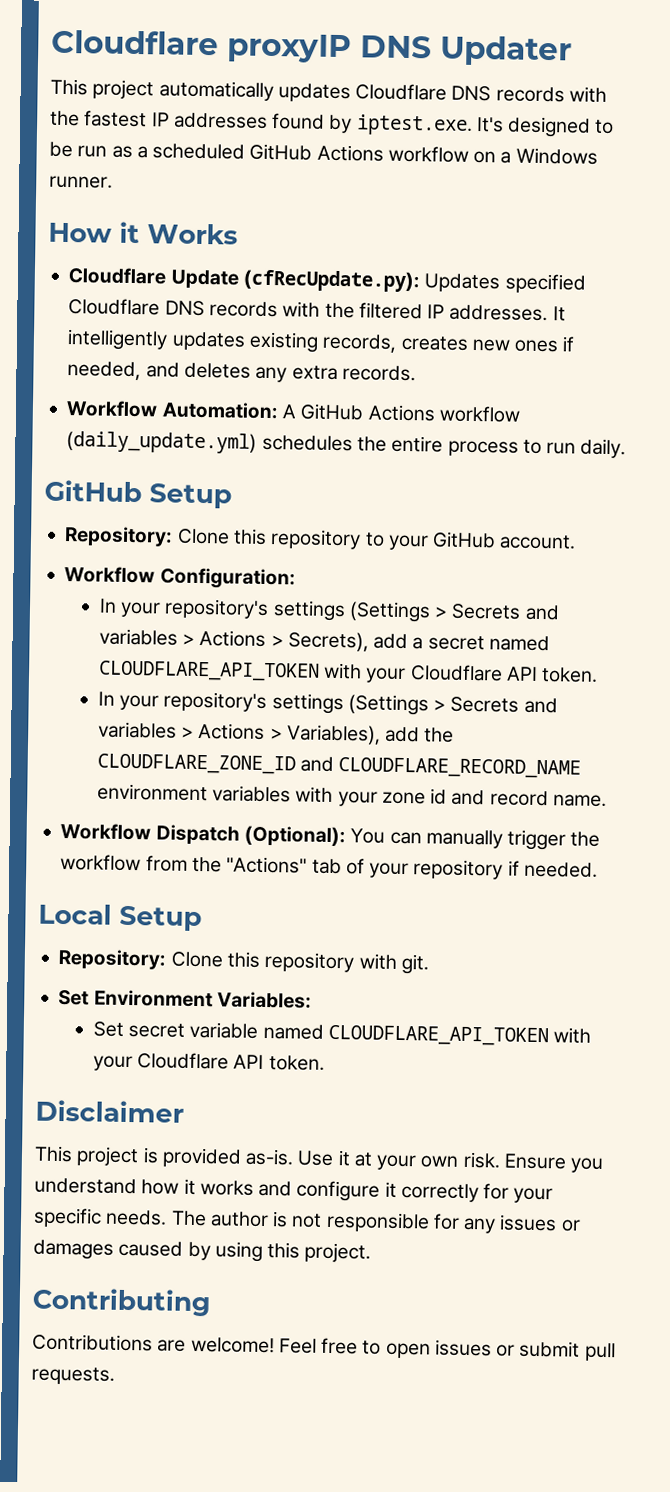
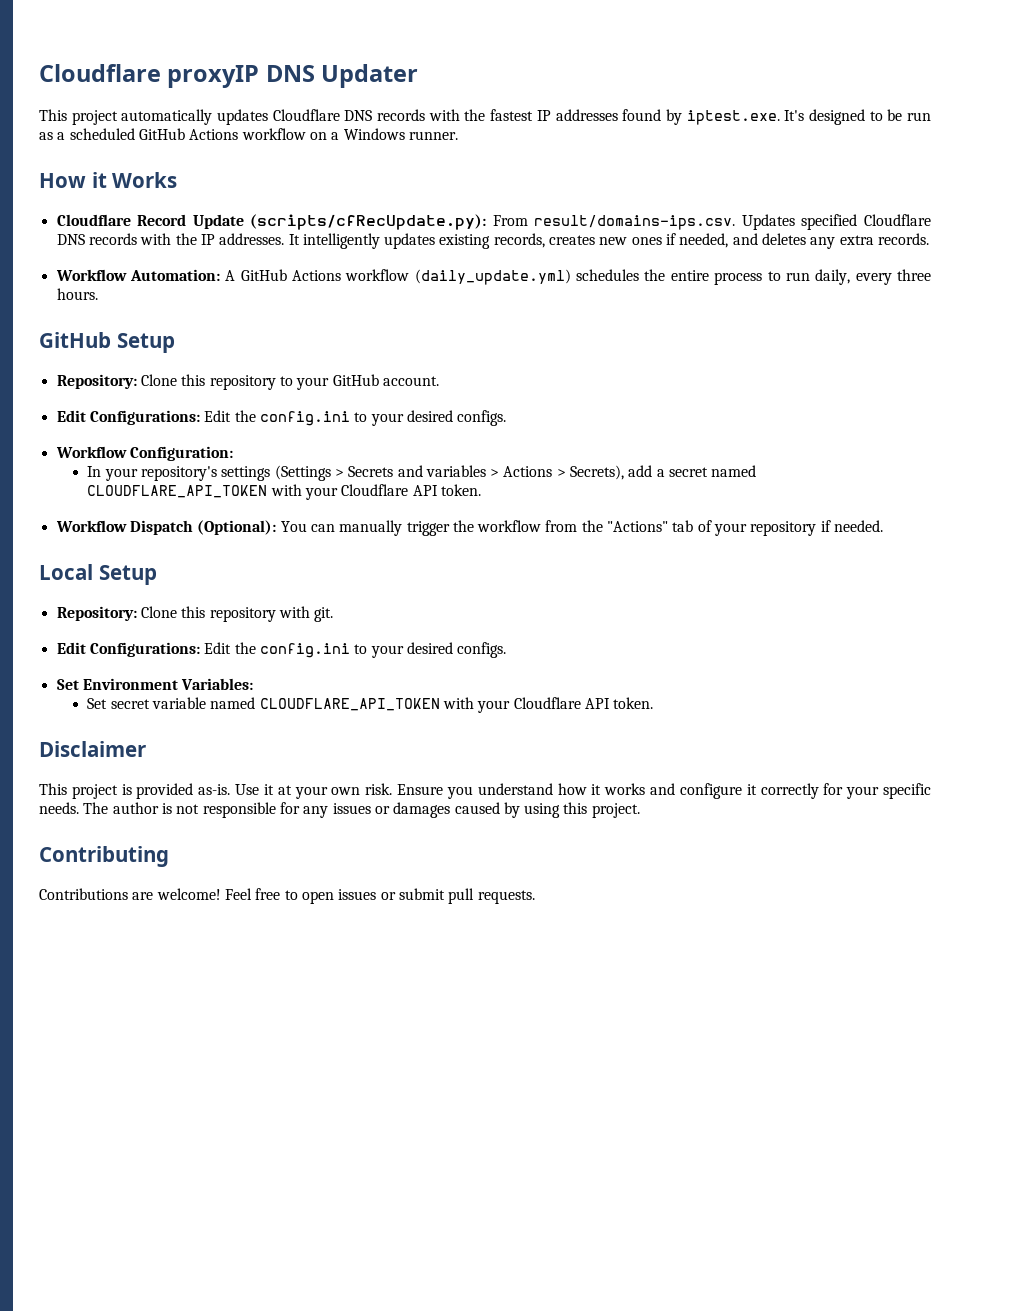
[170,269,420,293] Update (cfRecUpdate.py): -> [137,214,736,230] Record Update (scripts/cfRecUpdate.py): From result/domains-ips.csv.
[358,302,423,320] filtered -> (197, 239) none
[580,438,627,459] daily. -> [815,269,932,285] [56,288,98,300] daily, every three hours.
(577, 542) none -> [56,410,507,426] // Edit Configurations: Edit the config.ini to your desired configs.
[97,691,558,716] [97,721,455,745] [96,753,582,779] [96,783,607,807] // In your repository's settings (Settings > Secrets and variables > Actions > Variables), add the CLOUDFLARE_ZONE_ID and CLOUDFLARE_RECORD_NAME environment variables with your zone id and record name. -> (481, 490) none
(429, 964) none -> [56,642,507,658] // Edit Configurations: Edit the config.ini to your desired configs.

